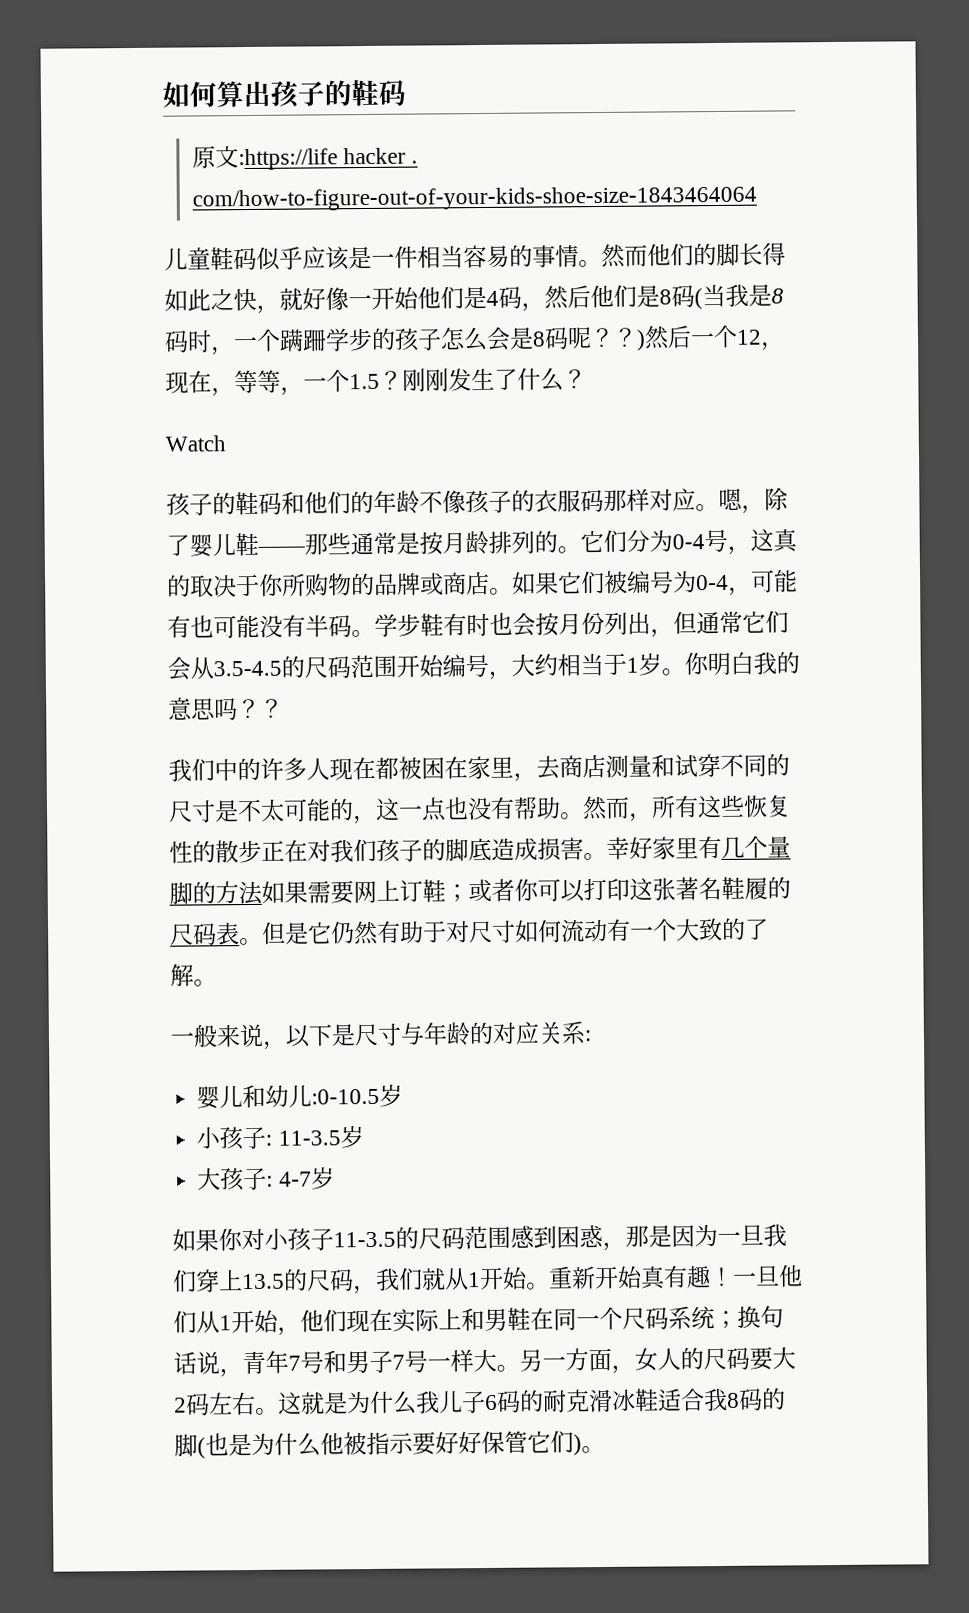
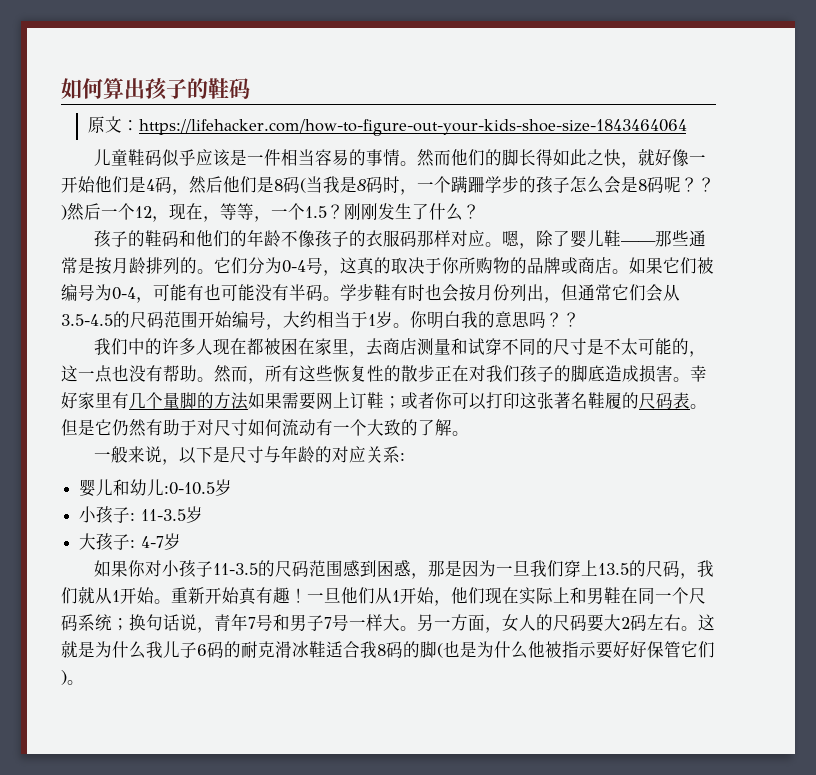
[237,147,419,171] [191,185,757,212] :https://life hacker . com/how-to-figure-out-of-your-kids-shoe-size-1843464064 -> [121,119,687,136] ：https://lifehacker.com/how-to-figure-out-your-kids-shoe-size-1843464064
[165,435,226,452] // Watch -> (480, 211) none

